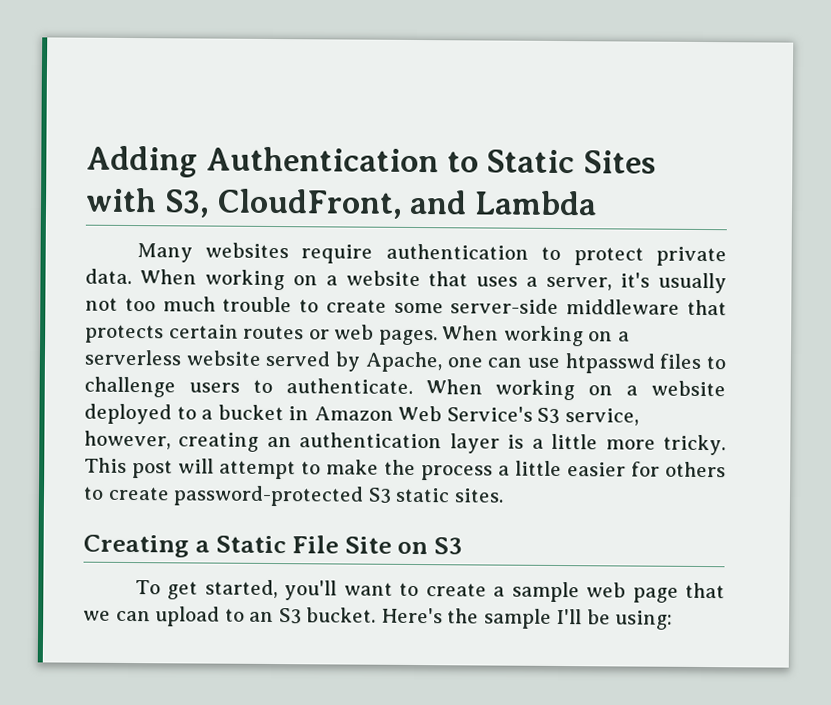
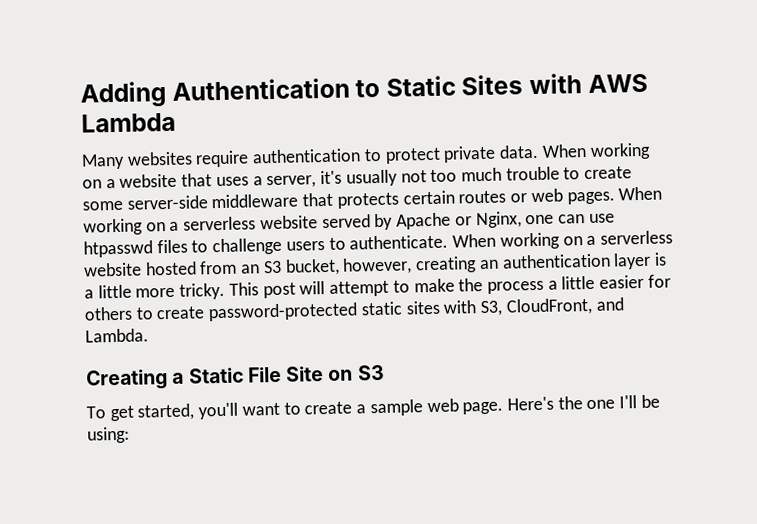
[163,188,468,219] S3, CloudFront, and -> [587,73,648,93] AWS
[364,351,443,373] Apache, -> [396,211,522,230] Apache or Nginx,
[651,380,726,397] [84,403,639,426] website deployed to a bucket in Amazon Web Service's S3 service, -> [599,230,673,245] [83,258,340,277] serverless website hosted from an S3 bucket,
[367,487,504,504] S3 static sites. -> [360,297,624,317] [85,328,149,343] static sites with S3, CloudFront, and Lambda.
[632,582,725,603] [83,606,377,627] page that we can upload to an S3 bucket. -> [462,401,504,415] page.
[483,608,552,629] sample -> [586,399,616,410] one

